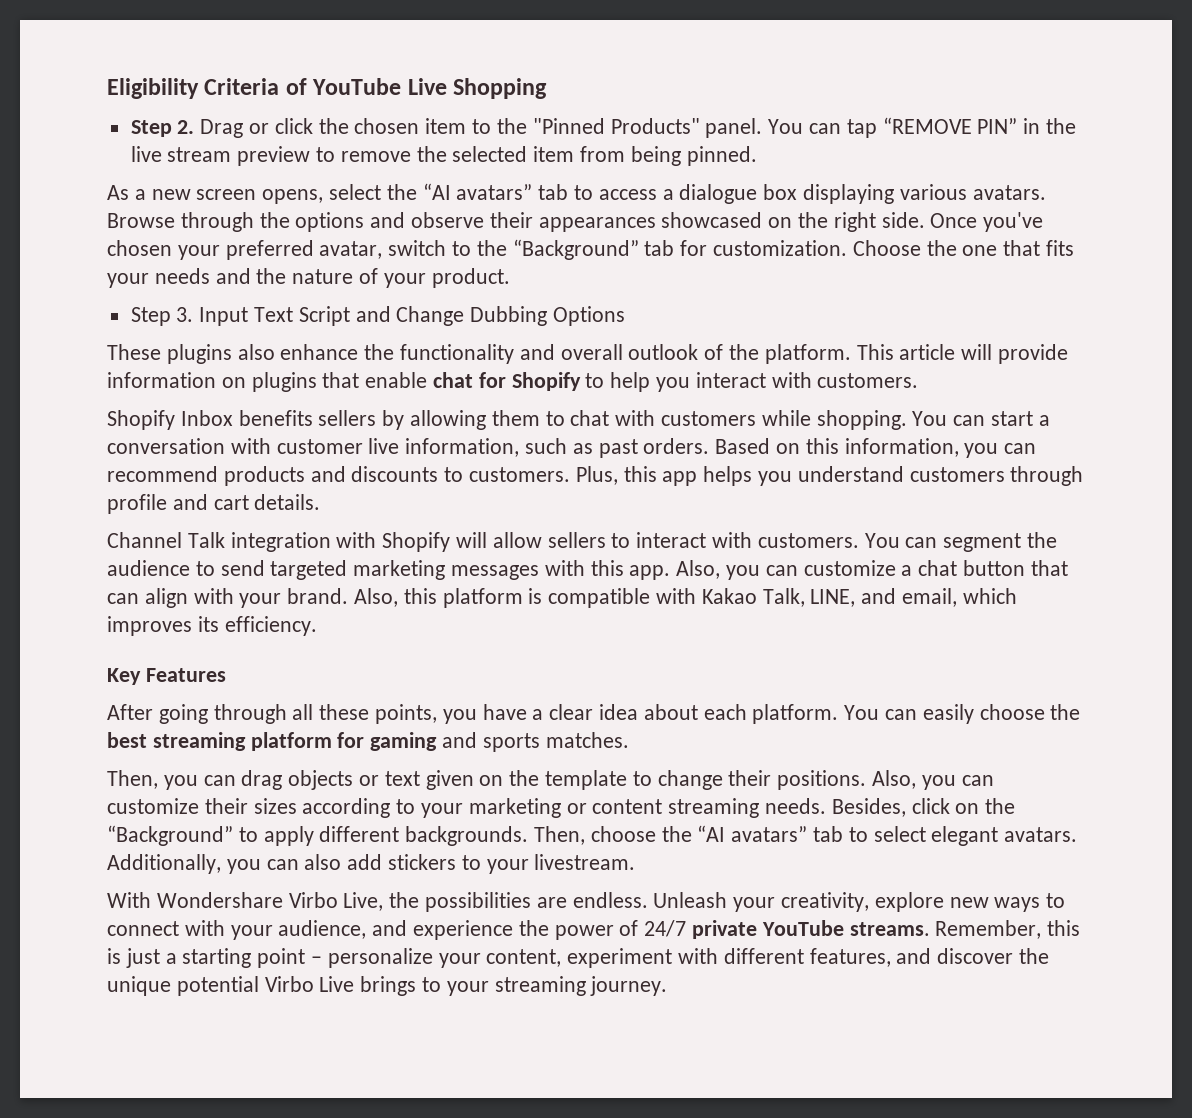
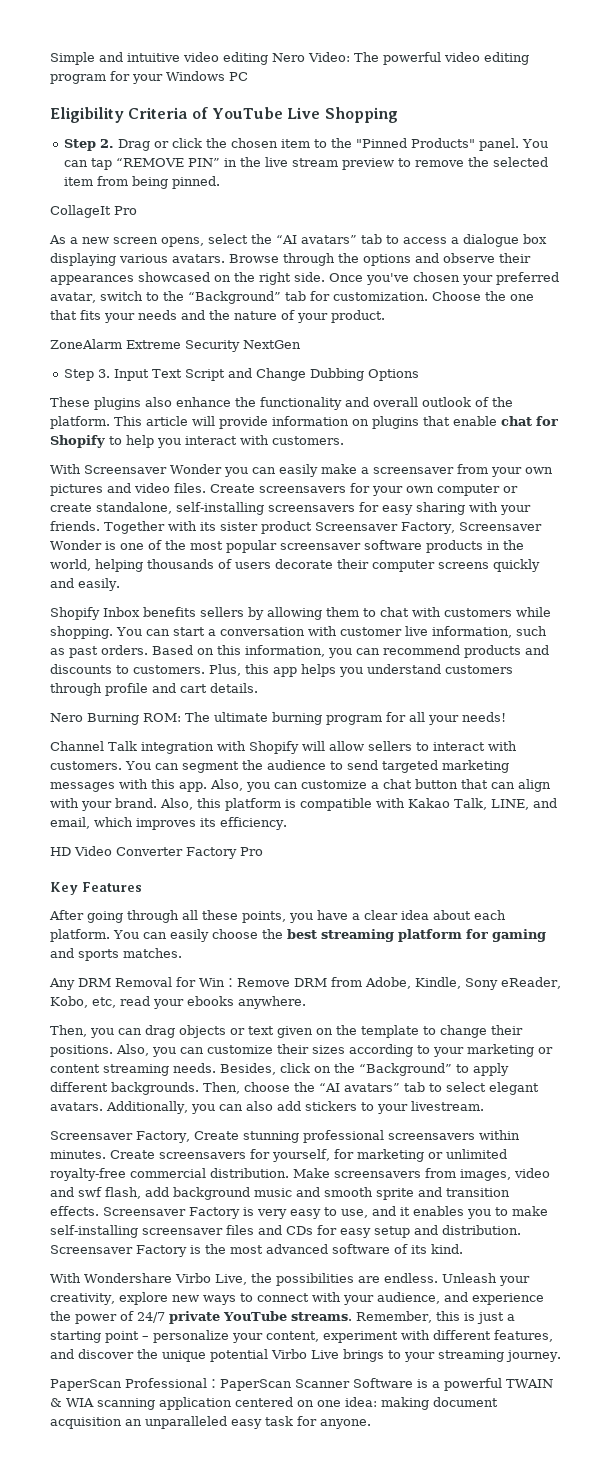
(107, 88) none -> [50,52,529,65] [50,71,248,84] Simple and intuitive video editing Nero Video: The powerful video editing program for your Windows PC //
(757, 156) none -> [50,205,137,218] // CollageIt Pro
(510, 278) none -> [50,339,301,352] // ZoneAlarm Extreme Security NextGen
(919, 380) none -> [50,464,553,477] [50,483,518,496] [50,502,531,515] [50,521,542,534] [50,540,524,553] [50,559,540,572] [50,578,120,591] // With Screensaver Wonder you can easily make a screensaver from your own pictures and video files. Create screensavers for your own computer or create standalone, self-installing screensavers for easy sharing with your friends. Together with its sister product Screensaver Factory, Screensaver Wonder is one of the most popular screensaver software products in the world, helping thousands of users decorate their computer screens quickly and easily.
(321, 502) none -> [50,712,506,725] // Nero Burning ROM: The ultimate burning program for all your needs!
(317, 626) none -> [50,846,263,859] // HD Video Converter Factory Pro
(629, 740) none -> [49,977,561,990] [50,996,306,1009] // Any DRM Removal for Win：Remove DRM from Adobe, Kindle, Sony eReader, Kobo, etc, read your ebooks anywhere.
(636, 862) none -> [50,1130,520,1143] [50,1149,507,1162] [50,1168,550,1181] [50,1187,510,1200] [50,1206,548,1219] [50,1225,521,1238] [50,1244,463,1257] // Screensaver Factory, Create stunning professional screensavers within minutes. Create screensavers for yourself, for marketing or unlimited royalty-free commercial distribution. Make screensavers from images, video and swf flash, add background music and smooth sprite and transition effects. Screensaver Factory is very easy to use, and it enables you to make self-installing screensaver files and CDs for easy setup and distribution. Screensaver Factory is the most advanced software of its kind.
(668, 986) none -> [50,1378,553,1391] [50,1397,498,1410] [50,1416,371,1429] // PaperScan Professional：PaperScan Scanner Software is a powerful TWAIN & WIA scanning application centered on one idea: making document acquisition an unparalleled easy task for anyone.

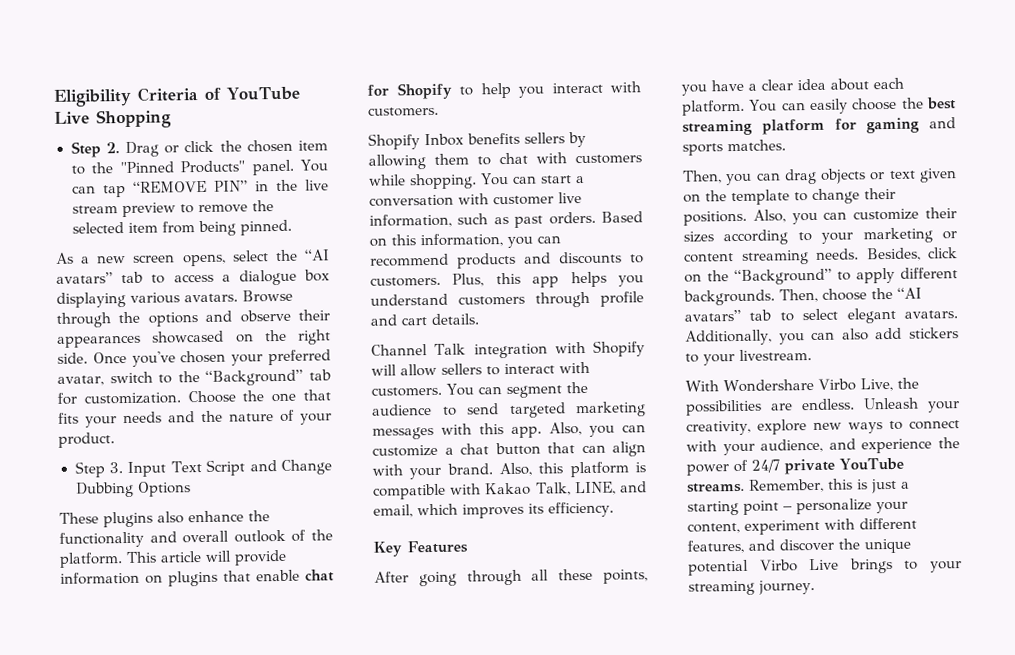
[50,52,529,65] [50,71,248,84] Simple and intuitive video editing Nero Video: The powerful video editing program for your Windows PC // -> (53, 97) none
[50,205,137,218] // CollageIt Pro -> (292, 227) none
[50,339,301,352] // ZoneAlarm Extreme Security NextGen -> (115, 440) none
[50,464,553,477] [50,483,518,496] [50,502,531,515] [50,521,542,534] [50,540,524,553] [50,559,540,572] [50,578,120,591] // With Screensaver Wonder you can easily make a screensaver from your own pictures and video files. Create screensavers for your own computer or create standalone, self-installing screensavers for easy sharing with your friends. Together with its sister product Screensaver Factory, Screensaver Wonder is one of the most popular screensaver software products in the world, helping thousands of users decorate their computer screens quickly and easily. -> (439, 111) none
[50,712,506,725] // Nero Burning ROM: The ultimate burning program for all your needs! -> (479, 319) none
[50,846,263,859] // HD Video Converter Factory Pro -> (614, 509) none
[49,977,561,990] [50,996,306,1009] // Any DRM Removal for Win：Remove DRM from Adobe, Kindle, Sony eReader, Kobo, etc, read your ebooks anywhere. -> (786, 145) none
[50,1130,520,1143] [50,1149,507,1162] [50,1168,550,1181] [50,1187,510,1200] [50,1206,548,1219] [50,1225,521,1238] [50,1244,463,1257] // Screensaver Factory, Create stunning professional screensavers within minutes. Create screensavers for yourself, for marketing or unlimited royalty-free commercial distribution. Make screensavers from images, video and swf flash, add background music and smooth sprite and transition effects. Screensaver Factory is very easy to use, and it enables you to make self-installing screensaver files and CDs for easy setup and distribution. Screensaver Factory is the most advanced software of its kind. -> (812, 355) none
[50,1378,553,1391] [50,1397,498,1410] [50,1416,371,1429] // PaperScan Professional：PaperScan Scanner Software is a powerful TWAIN & WIA scanning application centered on one idea: making document acquisition an unparalleled easy task for anyone. -> (815, 587) none

